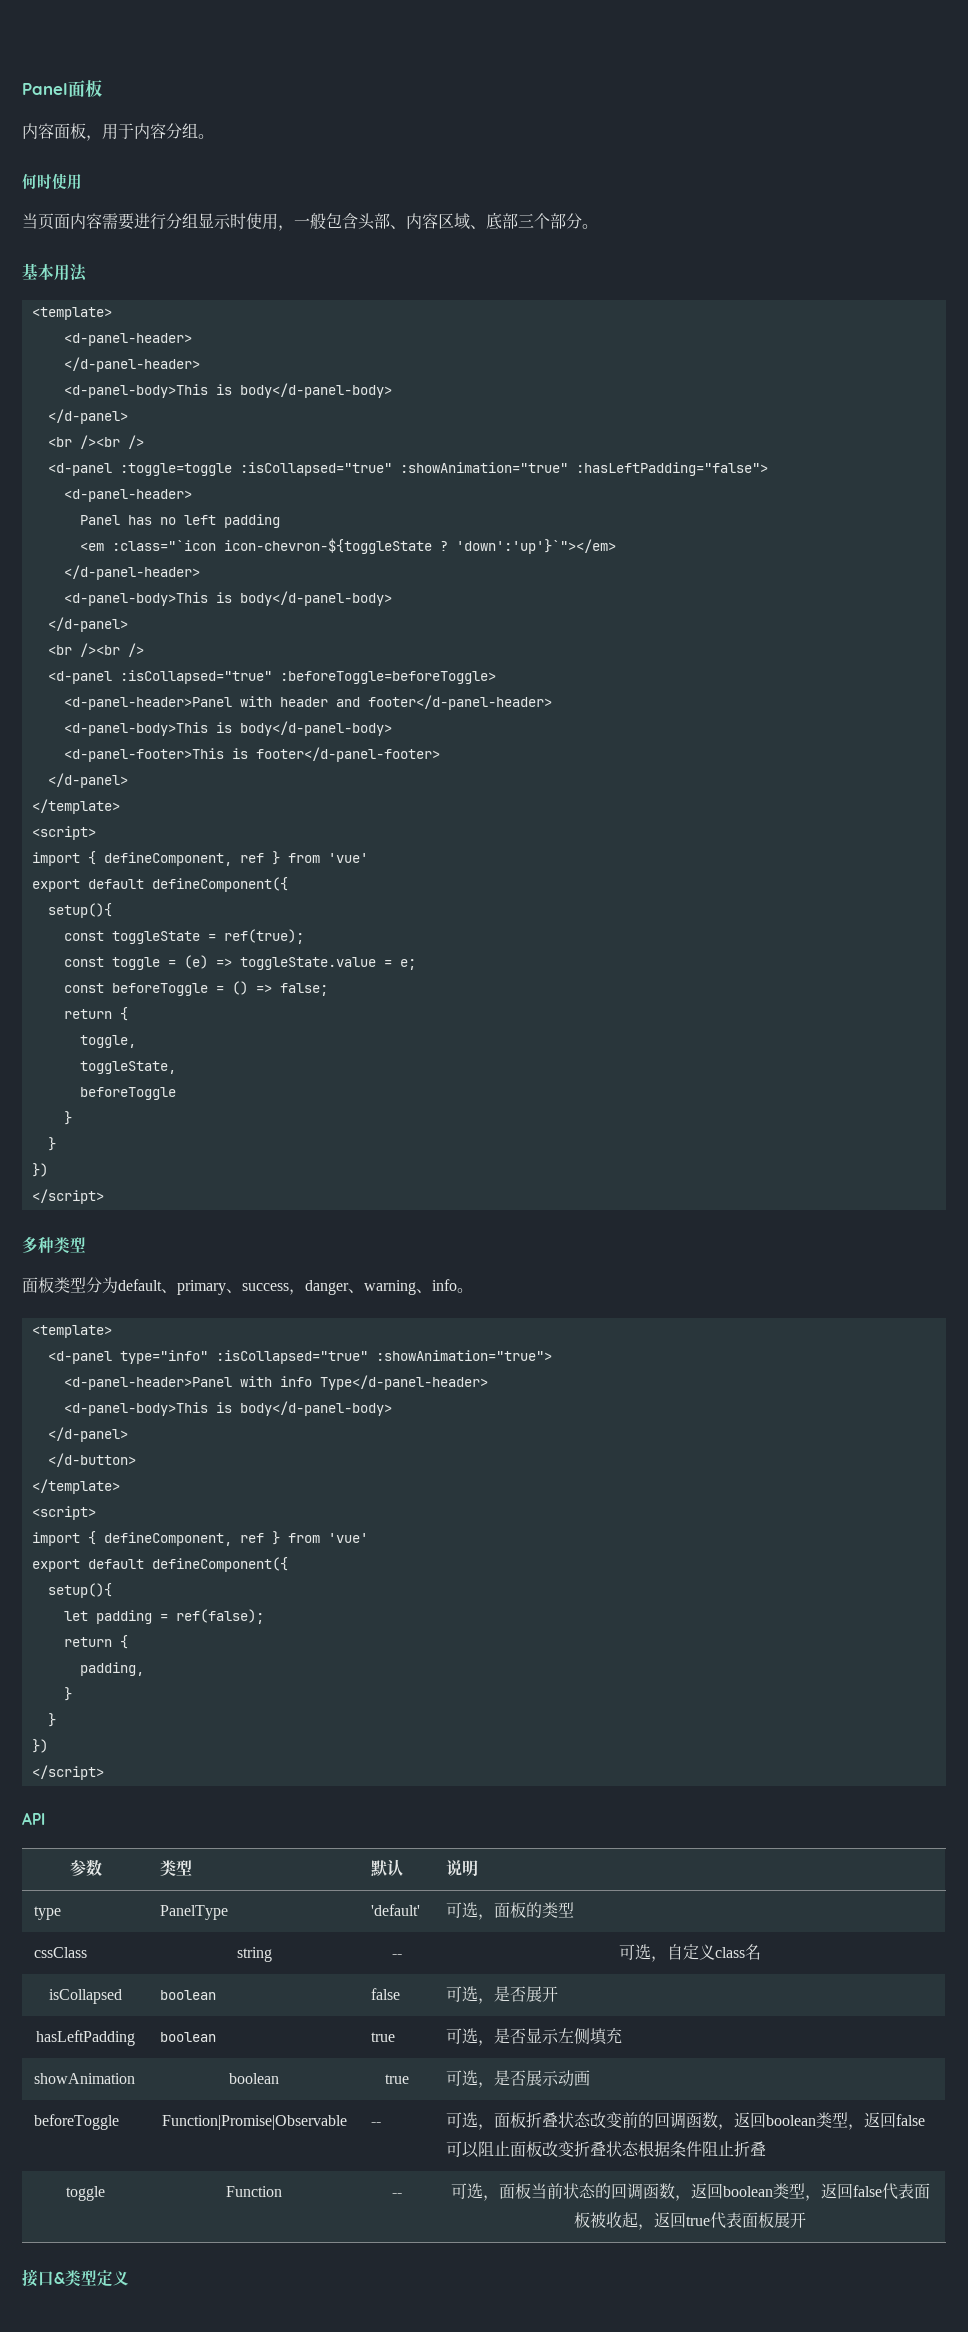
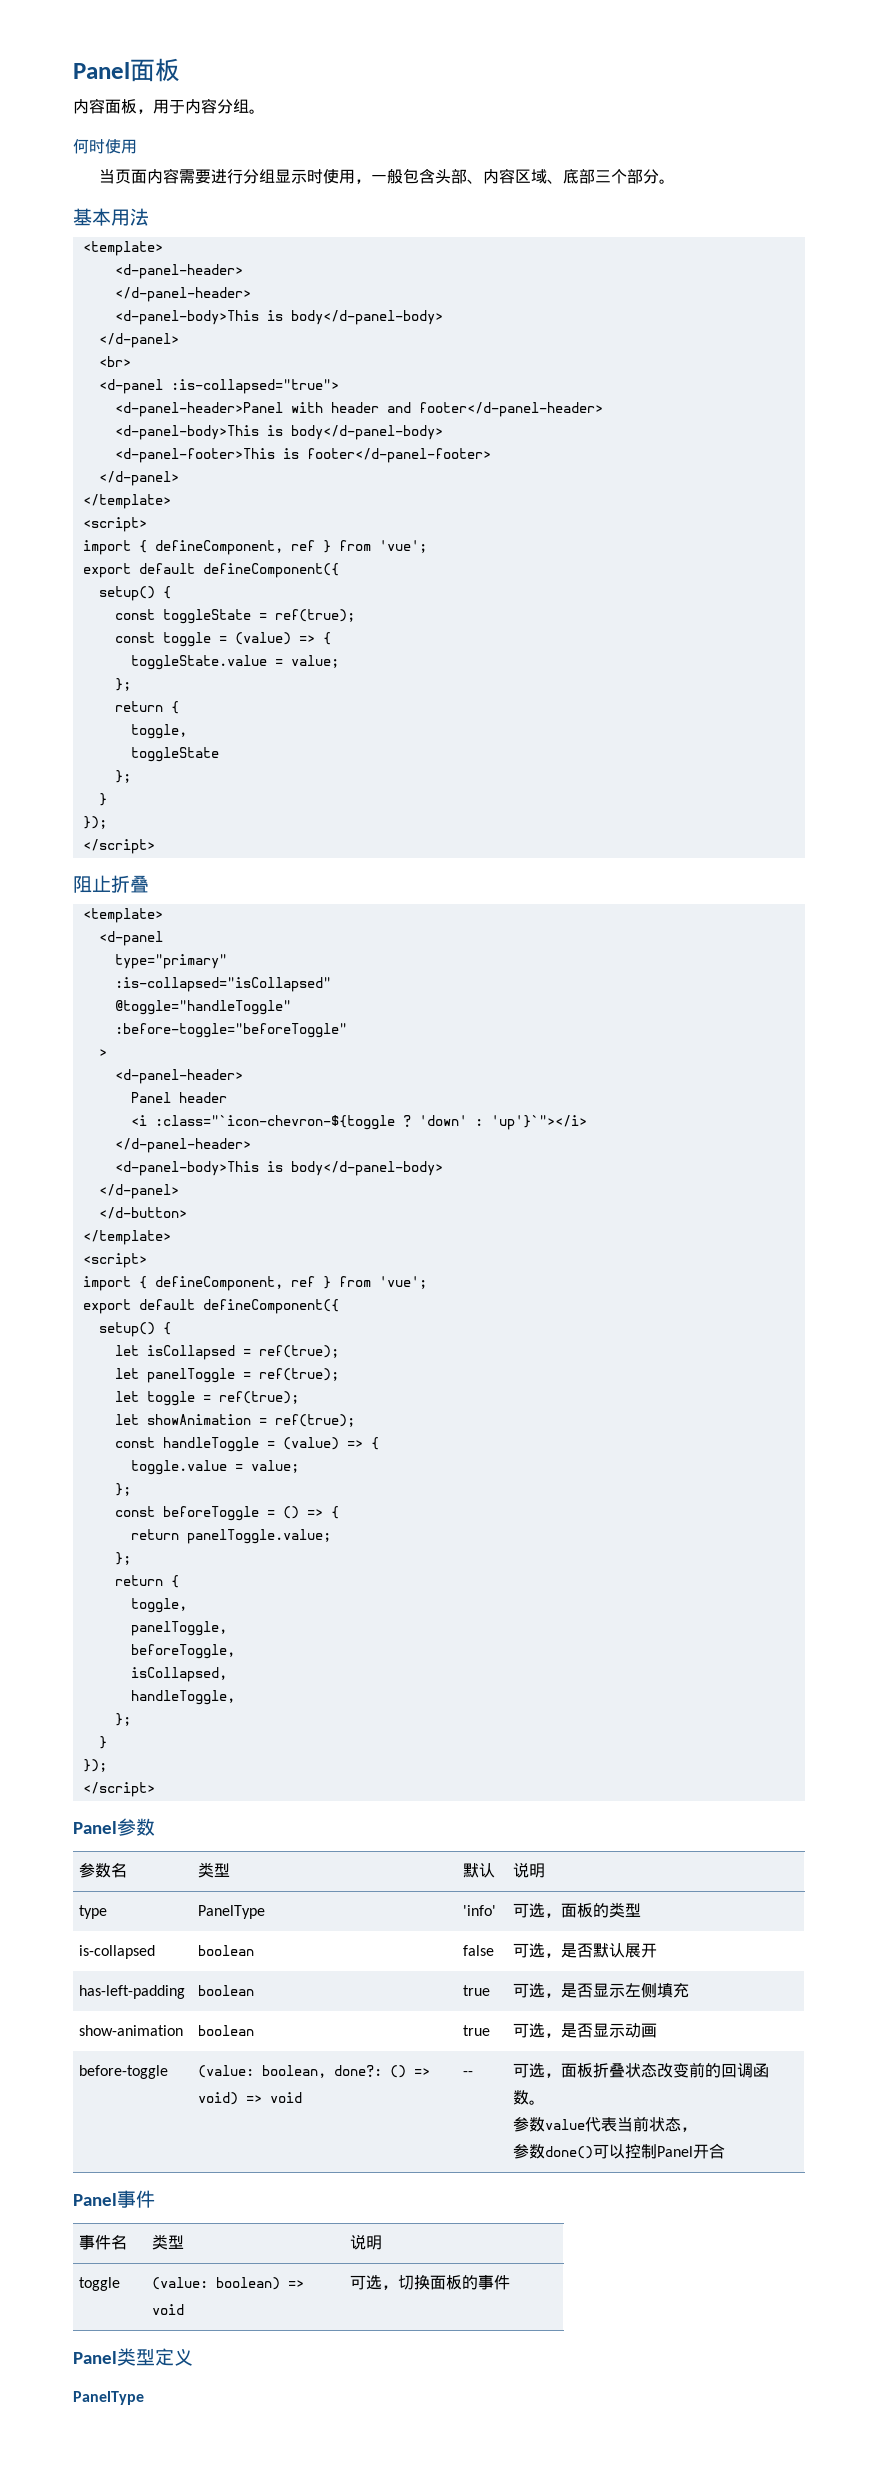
[47,435,144,449] [47,462,768,476] [63,489,192,502] [79,514,280,528] [79,538,616,554] [63,565,200,580] [63,591,392,606] [47,617,128,632] [47,643,144,657] [47,670,496,684] <br /><br /> // <d-panel :toggle=toggle :isCollapsed="true" :showAnimation="true" :hasLeftPadding="false"> // <d-panel-header> // Panel has no left padding // <em :class="`icon icon-chevron-${toggleState ? 'down':'up'}`"></em> // </d-panel-header> // <d-panel-body>This is body</d-panel-body> // </d-panel> // <br /><br /> // <d-panel :isCollapsed="true" :beforeToggle=beforeToggle> -> [98,356,131,367] [98,379,339,394] <br> // <d-panel :is-collapsed="true">
[327,853,368,863] [31,877,288,892] [47,903,112,918] 'vue' // export default defineComponent({ // setup(){ -> [378,540,427,553] [82,563,339,578] [98,586,171,601] 'vue'; // export default defineComponent({ // setup() {
[183,955,416,970] [63,981,328,996] [63,1007,128,1021] [79,1035,136,1048] [79,1061,176,1074] [79,1087,176,1100] [63,1111,72,1125] [47,1137,56,1151] [31,1163,48,1177] [31,1189,104,1204] [22,1236,86,1254] [22,1277,473,1295] [31,1325,112,1338] [47,1350,552,1364] [63,1375,488,1390] (e) => toggleState.value = e; // const beforeToggle = () => false; // return { // toggle, // toggleState, // beforeToggle // } // } // }) // </script> // 多种类型 // 面板类型分为default、primary、success，danger、warning、info。 // <template> // <d-panel type="info" :isCollapsed="true" :showAnimation="true"> // <d-panel-header>Panel with info Type</d-panel-header> -> [234,632,331,645] [130,655,339,670] [114,678,131,691] [114,701,179,714] [130,724,187,739] [130,747,219,762] [114,770,131,783] [98,793,107,806] [82,816,107,829] [82,839,155,854] [73,875,149,893] [82,908,163,923] [98,931,163,946] [114,954,227,969] [114,977,331,992] [114,1000,291,1015] [114,1023,347,1038] [98,1049,107,1057] [114,1069,243,1084] [130,1092,227,1103] [130,1115,587,1130] [114,1138,251,1153] (value) => { // toggleState.value = value; // }; // return { // toggle, // toggleState // }; // } // }); // </script> // 阻止折叠 // <template> // <d-panel // type="primary" // :is-collapsed="isCollapsed" // @toggle="handleToggle" // :before-toggle="beforeToggle" // > // <d-panel-header> // Panel header // <i :class="`icon-chevron-${toggle ? 'down' : 'up'}`"></i> // </d-panel-header>
[327,1533,368,1543] [31,1557,288,1572] [47,1583,112,1598] [63,1609,264,1624] [63,1635,128,1649] [79,1662,144,1676] [63,1687,72,1701] [47,1713,56,1727] [31,1739,48,1753] [31,1765,104,1780] [22,1812,45,1825] [69,1859,102,1877] 'vue' // export default defineComponent({ // setup(){ // let padding = ref(false); // return { // padding, // } // } // }) // </script> // API // 参数 -> [378,1276,427,1289] [82,1299,339,1314] [98,1322,171,1337] [114,1345,339,1360] [114,1368,339,1383] [114,1391,299,1406] [114,1414,355,1427] [114,1437,379,1452] [130,1460,299,1475] [114,1483,131,1496] [114,1506,339,1521] [130,1529,331,1544] [114,1552,131,1565] [114,1575,179,1588] [130,1598,187,1613] [130,1621,227,1636] [130,1644,235,1659] [130,1667,227,1682] [130,1690,235,1705] [114,1713,131,1726] [98,1736,107,1749] [82,1759,107,1772] [82,1782,155,1797] [73,1818,155,1836] [79,1863,128,1878] 'vue'; // export default defineComponent({ // setup() { // let isCollapsed = ref(true); // let panelToggle = ref(true); // let toggle = ref(true); // let showAnimation = ref(true); // const handleToggle = (value) => { // toggle.value = value; // }; // const beforeToggle = () => { // return panelToggle.value; // }; // return { // toggle, // panelToggle, // beforeToggle, // isCollapsed, // handleToggle, // }; // } // }); // </script> // Panel参数 // 参数名
[371,1904,421,1916] 'default' -> [463,1905,497,1916] 'info'
[34,1947,88,1958] [236,1947,272,1962] [392,1954,402,1958] [619,1944,761,1962] [49,1989,122,2004] cssClass | string | -- | 可选，自定义class名 // isCollapsed -> [79,1945,156,1959] is-collapsed
[526,1986,559,2002] [36,2030,135,2046] 展开 // hasLeftPadding -> [593,1943,658,1958] [79,1985,186,1999] 默认展开 // has-left-padding
[34,2073,136,2084] [229,2073,279,2084] [385,2074,409,2084] [446,2070,543,2088] showAnimation | boolean | true | 可选，是否展 -> [79,2025,184,2036] [198,2025,255,2036] [463,2025,491,2036] [513,2023,610,2038] show-animation | boolean | true | 可选，是否显
[34,2114,120,2130] [161,2115,347,2130] beforeToggle | Function|Promise|Observable -> [79,2065,169,2079] [198,2065,431,2078] [198,2092,303,2105] before-toggle | (value: boolean, done?: () => void) => void
[718,2112,926,2130] [446,2140,767,2158] [66,2186,105,2201] [226,2186,282,2197] [392,2193,402,2197] [450,2183,930,2201] [574,2212,806,2230] [22,2269,65,2287] ，返回boolean类型，返回false可以阻止面板改变折叠状态根据条件阻止折叠 // toggle | Function | -- | 可选，面板当前状态的回调函数，返回boolean类型，返回false代表面板被收起，返回true代表面板展开 // 接口& -> [529,2100,546,2105] [513,2116,698,2132] [513,2143,726,2159] [73,2190,155,2208] [79,2235,128,2250] [152,2234,185,2250] [350,2234,383,2250] [79,2277,121,2291] [152,2277,305,2290] [152,2304,185,2315] [350,2275,511,2290] [73,2351,117,2364] 。 // 参数value代表当前状态， // 参数done()可以控制Panel开合 // Panel事件 // 事件名 | 类型 | 说明 // toggle | (value: boolean) => void | 可选，切换面板的事件 // Panel
(129, 2278) none -> [73,2391,144,2405] // PanelType

